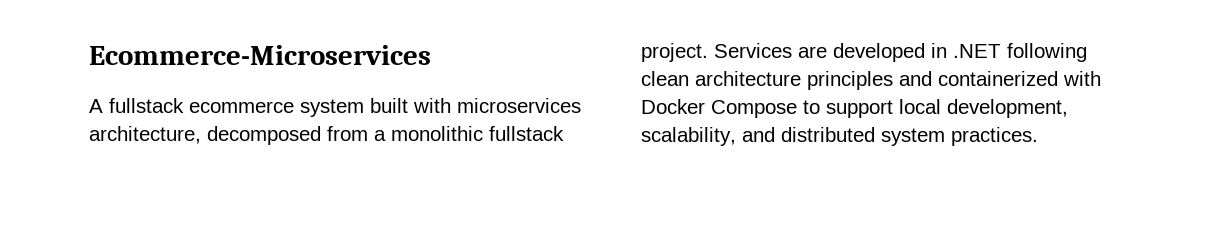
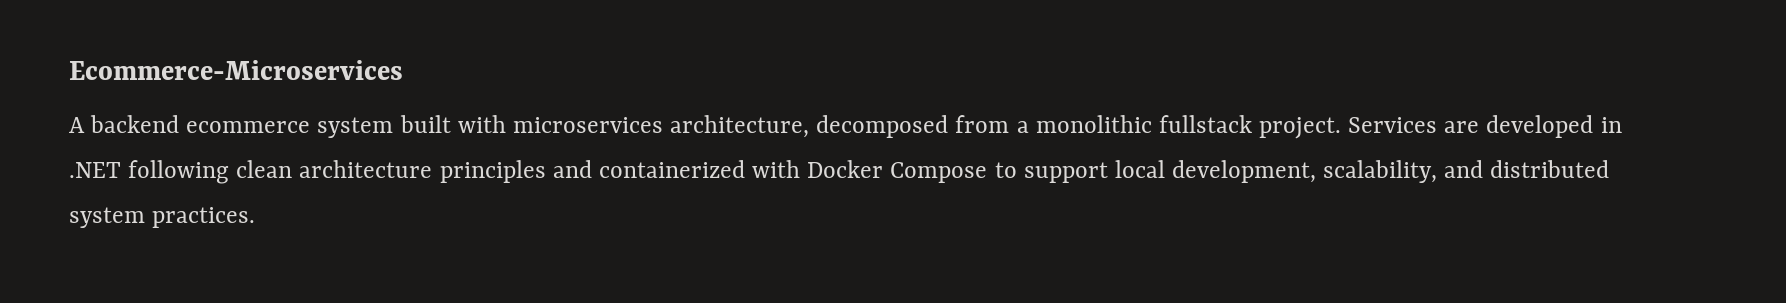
[109,98,184,113] fullstack -> [90,115,180,133] backend

